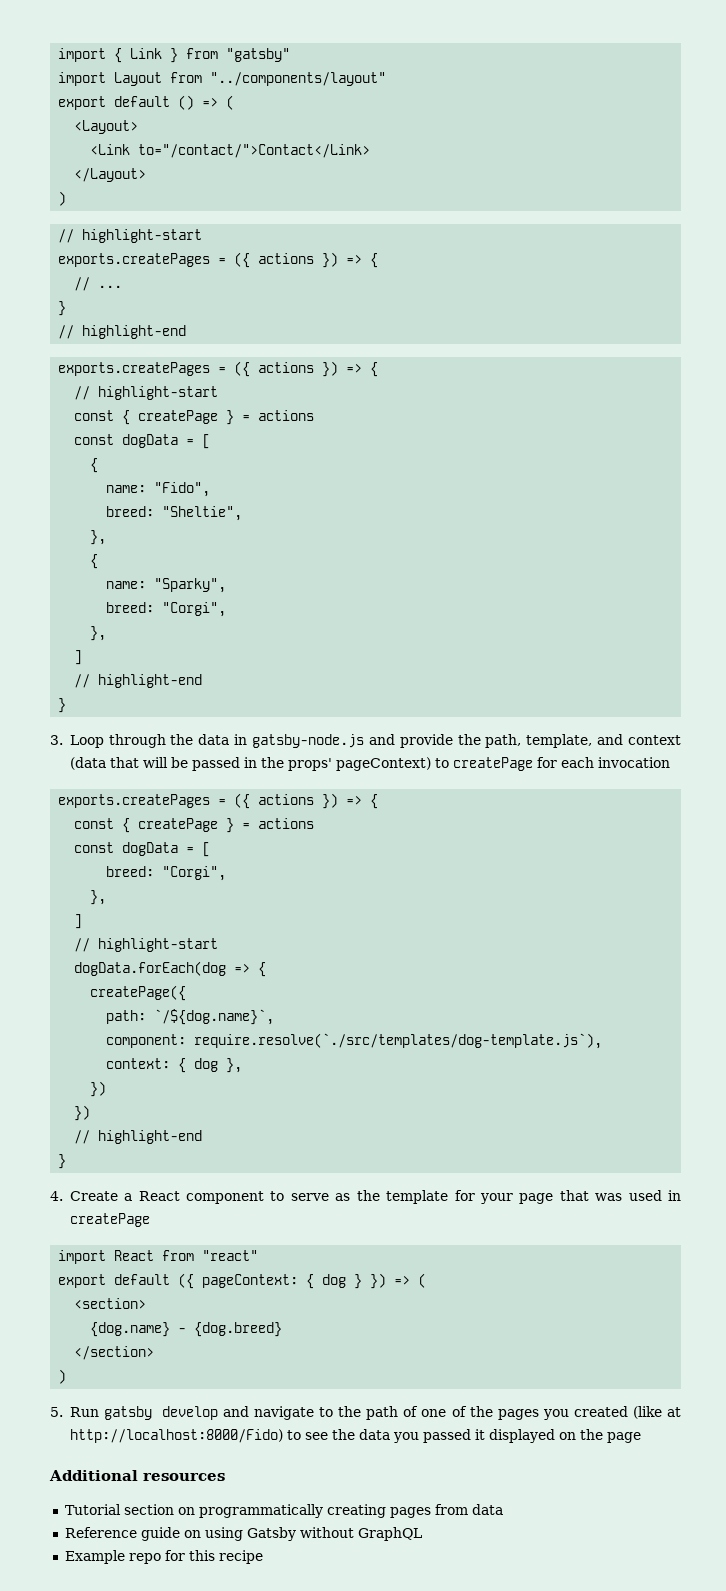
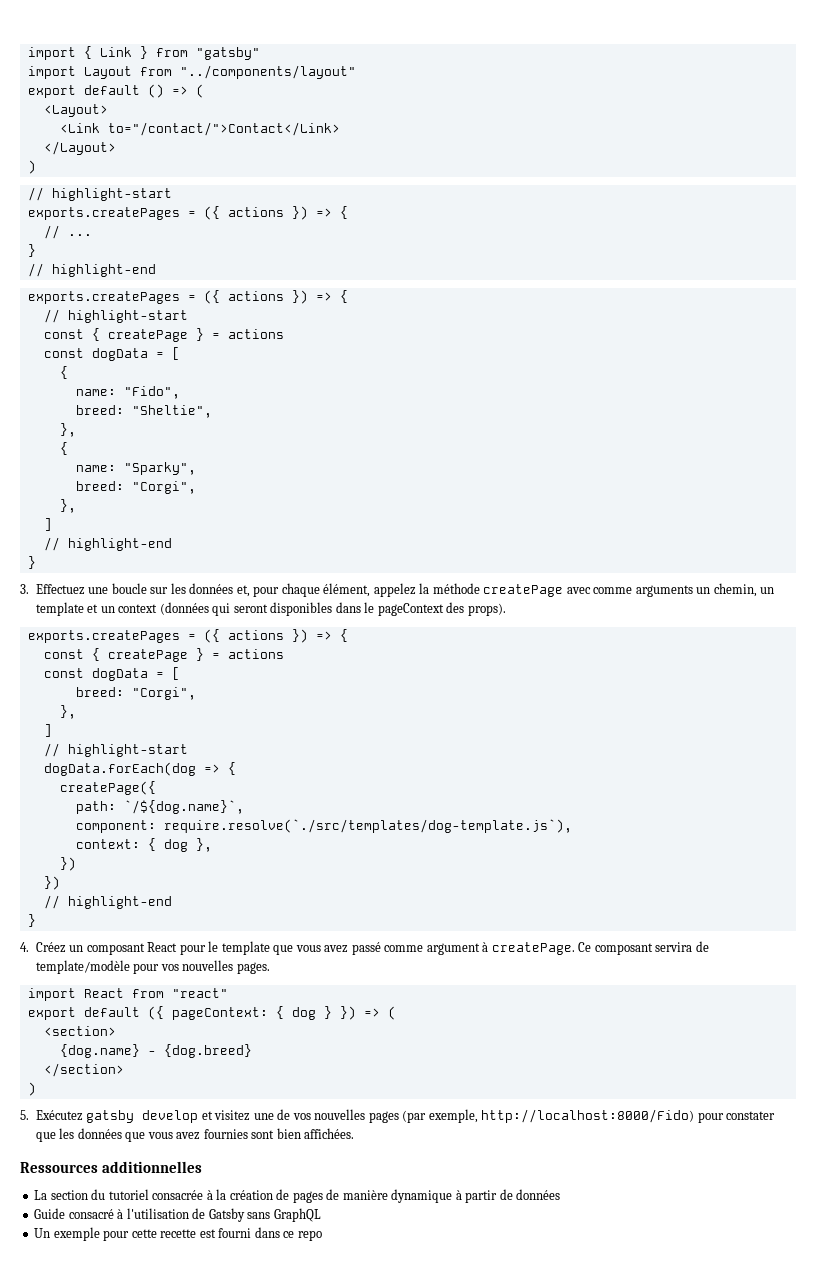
[69,734,681,748] [69,757,670,771] Loop through the data in gatsby-node.js and provide the path, template, and context (data that will be passed in the props' pageContext) to createPage for each invocation -> [35,583,775,597] [35,602,506,616] Effectuez une boucle sur les données et, pour chaque élément, appelez la méthode createPage avec comme arguments un chemin, un template et un context (données qui seront disponibles dans le pageContext des props).
[69,1190,681,1204] [69,1213,150,1227] Create a React component to serve as the template for your page that was used in createPage -> [35,941,709,955] [35,960,270,974] Créez un composant React pour le template que vous avez passé comme argument à createPage. Ce composant servira de template/modèle pour vos nouvelles pages.
[69,1407,99,1417] Run -> [35,1110,83,1121] Exécutez
[223,1406,681,1420] [69,1429,641,1443] [49,1470,225,1481] [64,1504,503,1518] [64,1527,422,1541] [64,1550,263,1564] and navigate to the path of one of the pages you created (like at http://localhost:8000/Fido) to see the data you passed it displayed on the page // Additional resources // Tutorial section on programmatically creating pages from data // Reference guide on using Gatsby without GraphQL // Example repo for this recipe -> [201,1109,776,1123] [35,1128,355,1142] [20,1161,203,1173] [34,1189,561,1203] [34,1208,321,1222] [34,1227,322,1241] et visitez une de vos nouvelles pages (par exemple, http://localhost:8000/Fido) pour constater que les données que vous avez fournies sont bien affichées. // Ressources additionnelles // La section du tutoriel consacrée à la création de pages de manière dynamique à partir de données // Guide consacré à l'utilisation de Gatsby sans GraphQL // Un exemple pour cette recette est fourni dans ce repo

